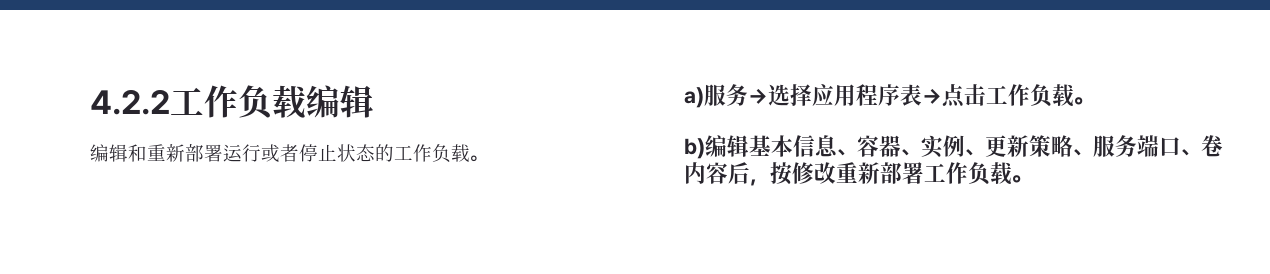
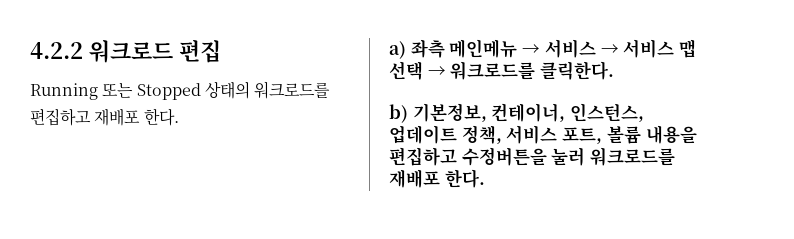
[170,85,374,119] [90,144,487,163] [684,84,1094,108] [684,135,1223,159] [684,162,1032,186] 工作负载编辑 // 编辑和重新部署运行或者停止状态的工作负载。 // a)服务→选择应用程序表→点击工作负载。 // b)编辑基本信息、容器、实例、更新策略、服务端口、卷内容后，按修改重新部署工作负载。 -> [89,39,221,63] [30,81,331,100] [30,108,179,126] [389,39,697,59] [389,61,615,80] [389,103,645,123] [389,125,697,144] [389,147,676,166] [389,169,485,188] 워크로드 편집 // Running 또는 Stopped 상태의 워크로드를 편집하고 재배포 한다. // a) 좌측 메인메뉴 → 서비스 → 서비스 맵 선택 → 워크로드를 클릭한다. // b) 기본정보, 컨테이너, 인스턴스, 업데이트 정책, 서비스 포트, 볼륨 내용을 편집하고 수정버튼을 눌러 워크로드를 재배포 한다.

